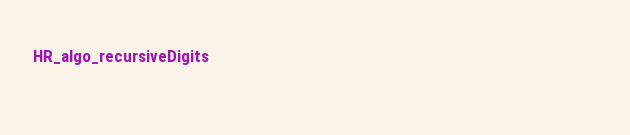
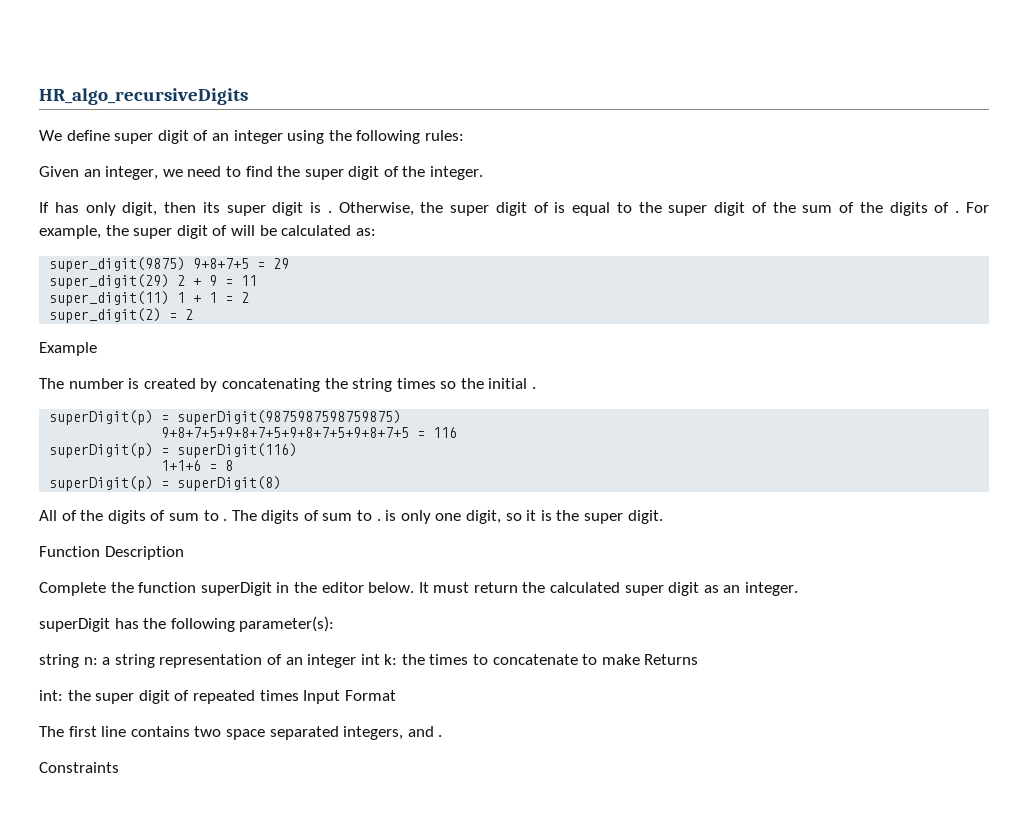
(209, 57) none -> [39,130,464,144] [39,166,484,180] [39,202,989,216] [39,225,376,239] [49,257,290,272] [49,274,258,289] [49,291,250,306] [49,308,194,323] [39,342,97,356] [39,378,537,392] [49,410,402,425] [161,427,458,438] [49,443,298,458] [161,460,234,471] [49,476,282,491] [39,510,663,524] [39,546,184,560] [39,582,799,596] [39,616,335,632] [39,654,699,668] [39,690,396,704] [39,726,443,740] [39,762,119,773] // We define super digit of an integer using the following rules: // Given an integer, we need to find the super digit of the integer. // If has only digit, then its super digit is . Otherwise, the super digit of is equal to the super digit of the sum of the digits of . For example, the super digit of will be calculated as: // super_digit(9875) 9+8+7+5 = 29 // super_digit(29) 2 + 9 = 11 // super_digit(11) 1 + 1 = 2 // super_digit(2) = 2 // Example // The number is created by concatenating the string times so the initial . // superDigit(p) = superDigit(9875987598759875) // 9+8+7+5+9+8+7+5+9+8+7+5+9+8+7+5 = 116 // superDigit(p) = superDigit(116) // 1+1+6 = 8 // superDigit(p) = superDigit(8) // All of the digits of sum to . The digits of sum to . is only one digit, so it is the super digit. // Function Description // Complete the function superDigit in the editor below. It must return the calculated super digit as an integer. // superDigit has the following parameter(s): // string n: a string representation of an integer int k: the times to concatenate to make Returns // int: the super digit of repeated times Input Format // The first line contains two space separated integers, and . // Constraints

